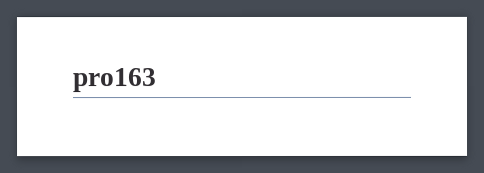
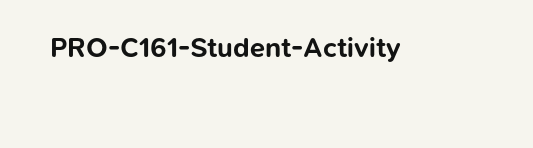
[72,68,157,93] pro163 -> [50,37,401,62] PRO-C161-Student-Activity

